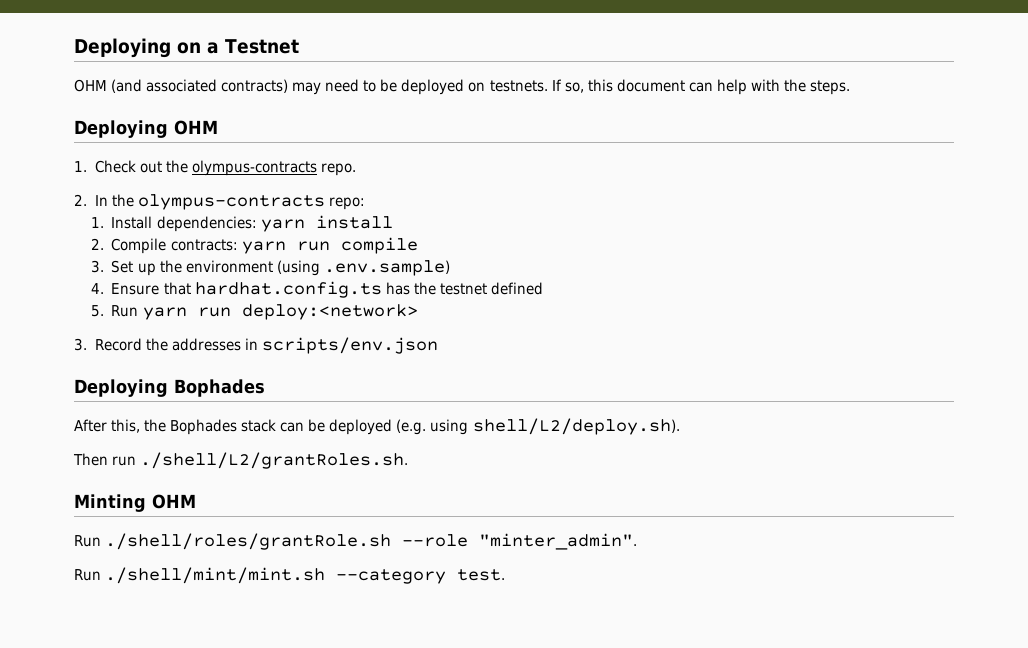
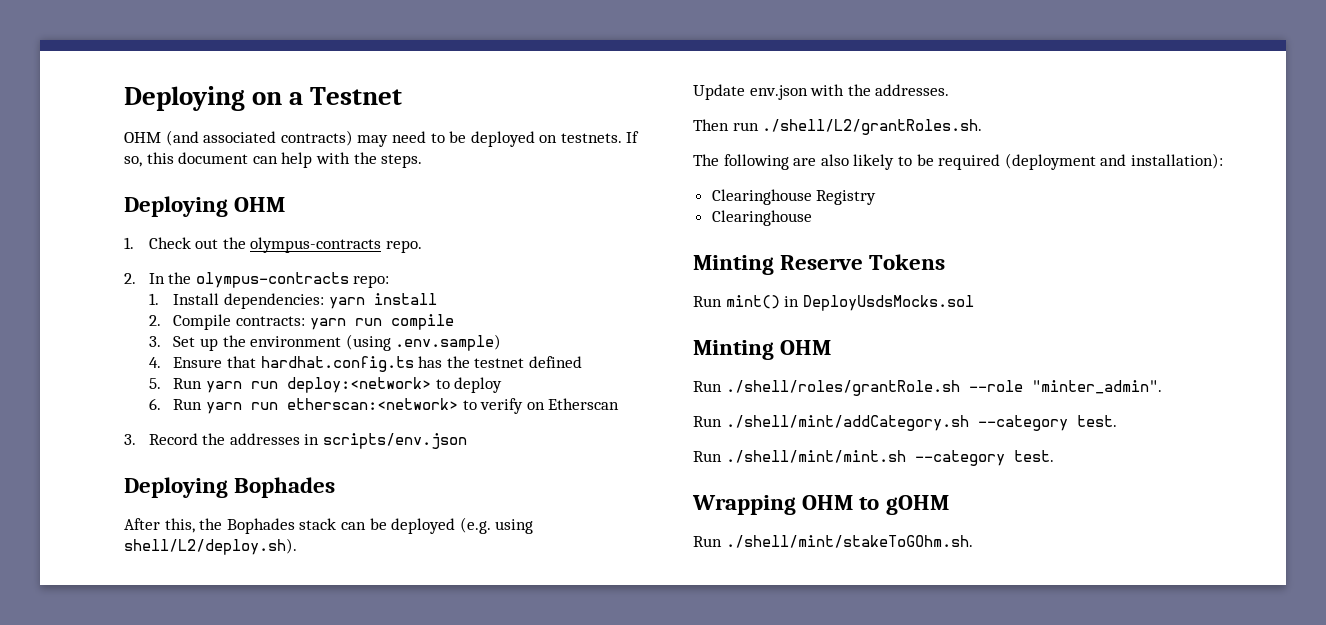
(418, 312) none -> [435,377,503,393] [148,398,620,414] to deploy // 6. Run yarn run etherscan:<network> to verify on Etherscan
[73,452,409,469] Then run ./shell/L2/grantRoles.sh. -> [693,84,950,100] [693,119,983,135] [693,153,1223,170] [711,189,877,205] [711,210,812,226] [693,254,946,275] [693,295,974,311] Update env.json with the addresses. // Then run ./shell/L2/grantRoles.sh. // The following are also likely to be required (deployment and installation): // Clearinghouse Registry // Clearinghouse // Minting Reserve Tokens // Run mint() in DeployUsdsMocks.sol
(638, 541) none -> [693,415,1117,431] // Run ./shell/mint/addCategory.sh --category test.
(506, 575) none -> [692,495,949,515] [693,535,973,548] // Wrapping OHM to gOHM // Run ./shell/mint/stakeToGOhm.sh.

